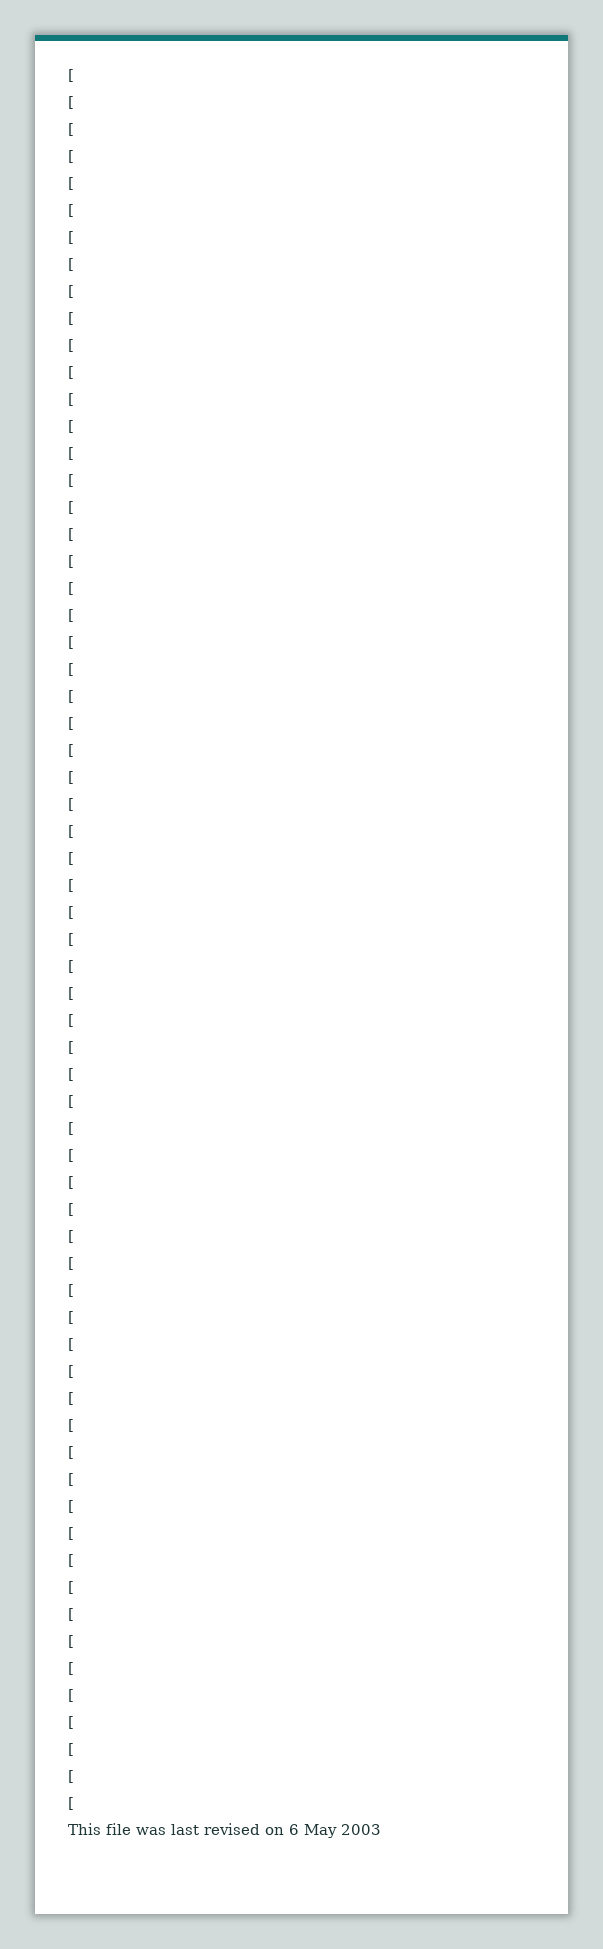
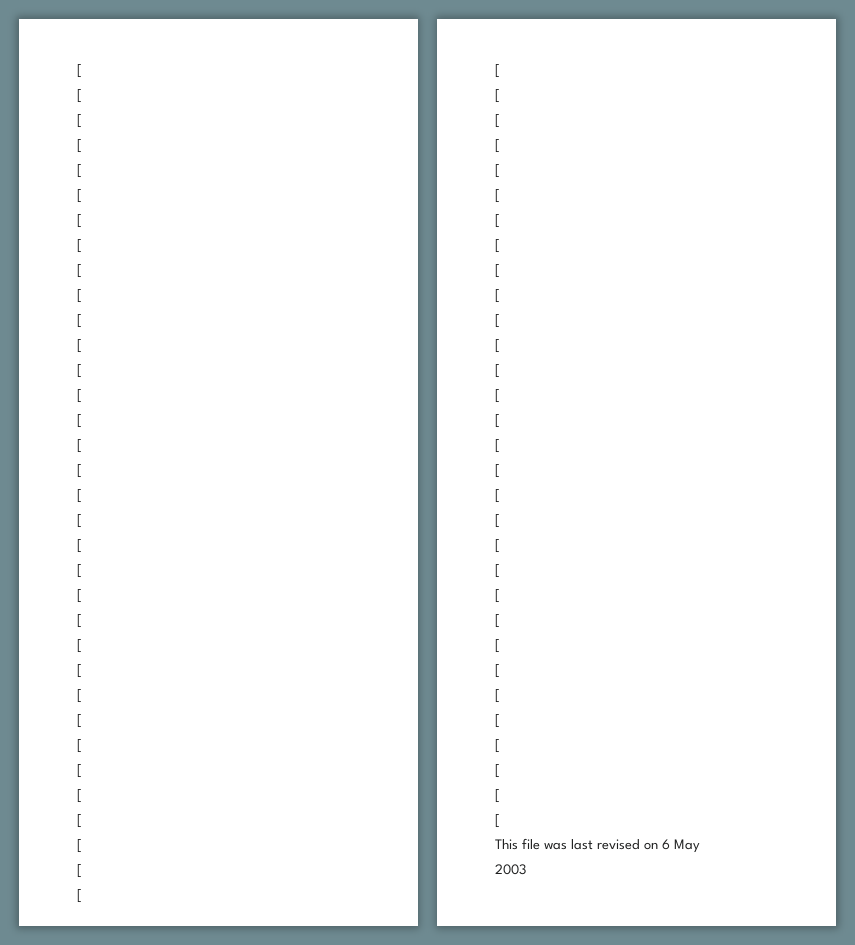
(337, 1831) none -> (700, 846) //

